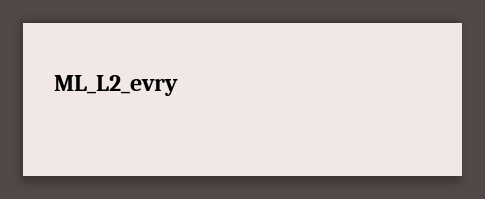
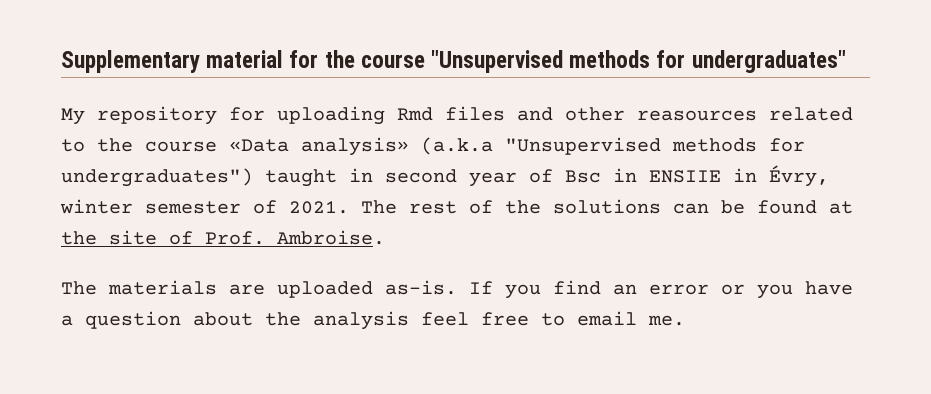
[54,75,178,96] ML_L2_evry -> [61,50,846,73] [61,106,853,125] [61,137,805,156] [61,165,829,187] [60,199,853,214] [61,230,385,245] [61,280,853,299] [61,311,685,330] Supplementary material for the course "Unsupervised methods for undergraduates" // My repository for uploading Rmd files and other reasources related to the course «Data analysis» (a.k.a "Unsupervised methods for undergraduates") taught in second year of Bsc in ENSIIE in Évry, winter semester of 2021. The rest of the solutions can be found at the site of Prof. Ambroise. // The materials are uploaded as-is. If you find an error or you have a question about the analysis feel free to email me.

